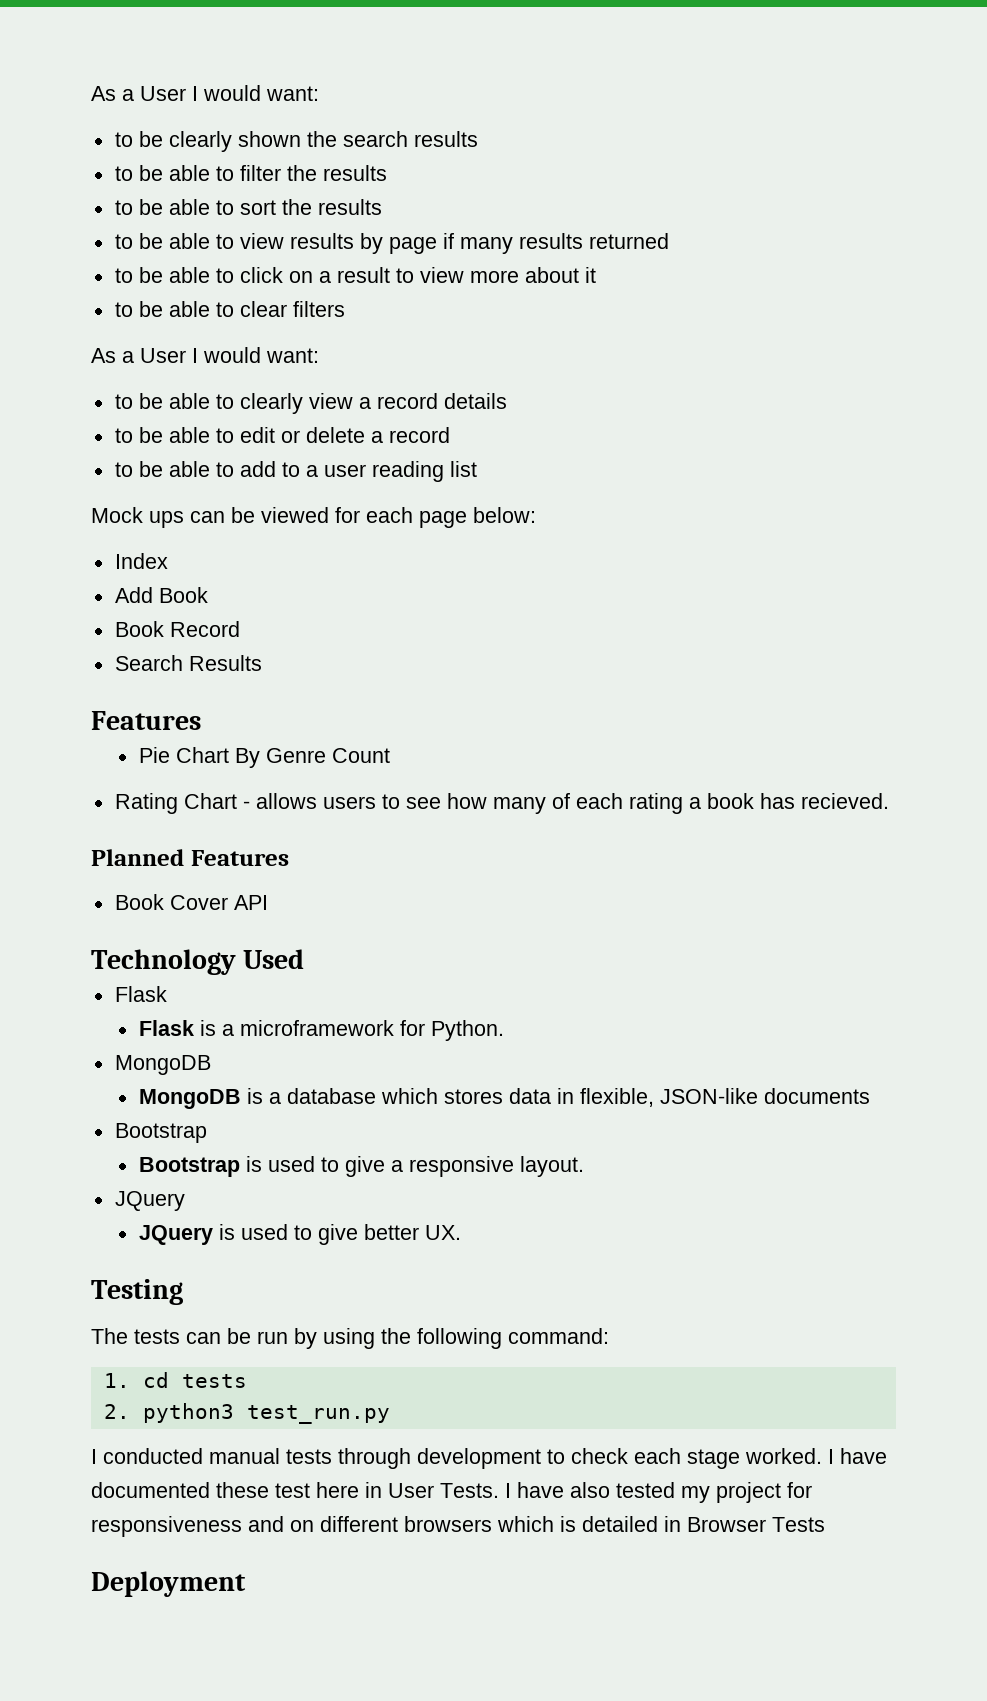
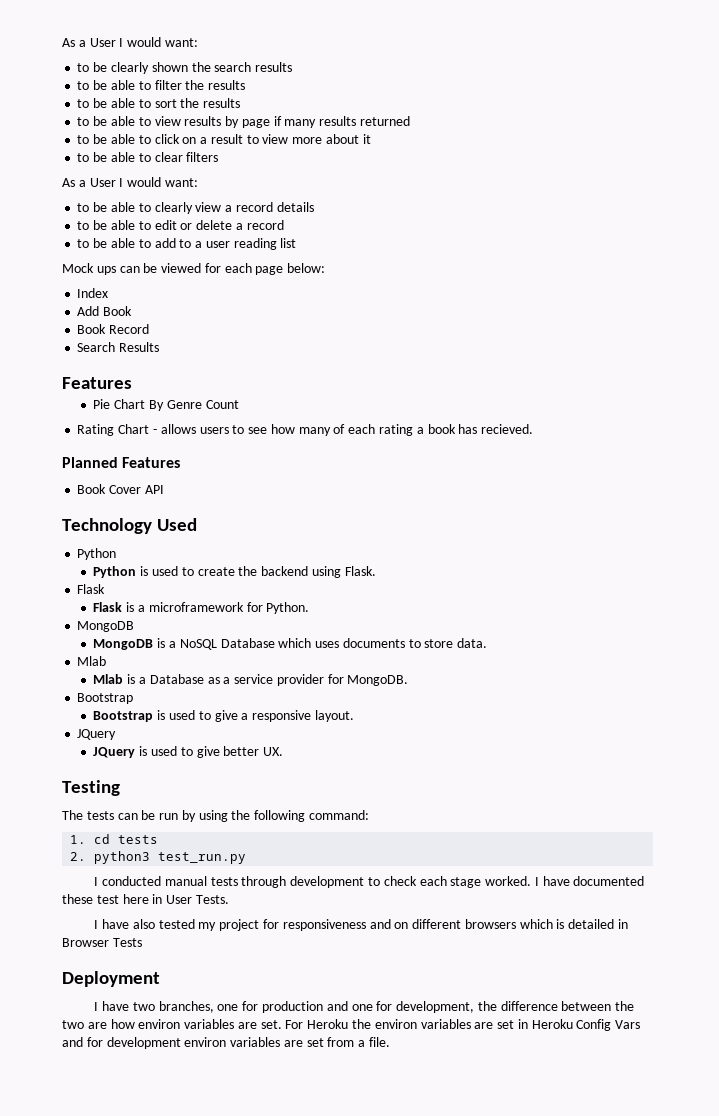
(305, 959) none -> [77,548,117,560] [93,566,376,578] // Python // Python is used to create the backend using Flask.
[286,1088,870,1107] database which stores data in flexible, JSON-like documents -> [179,638,488,650] [77,656,107,666] [93,674,409,686] NoSQL Database which uses documents to store data. // Mlab // Mlab is a Database as a service provider for MongoDB.
(499, 1490) none -> (229, 899) //
(246, 1584) none -> [94,1001,635,1013] [62,1019,641,1031] [62,1037,391,1049] // I have two branches, one for production and one for development, the difference between the two are how environ variables are set. For Heroku the environ variables are set in Heroku Config Vars and for development environ variables are set from a file.

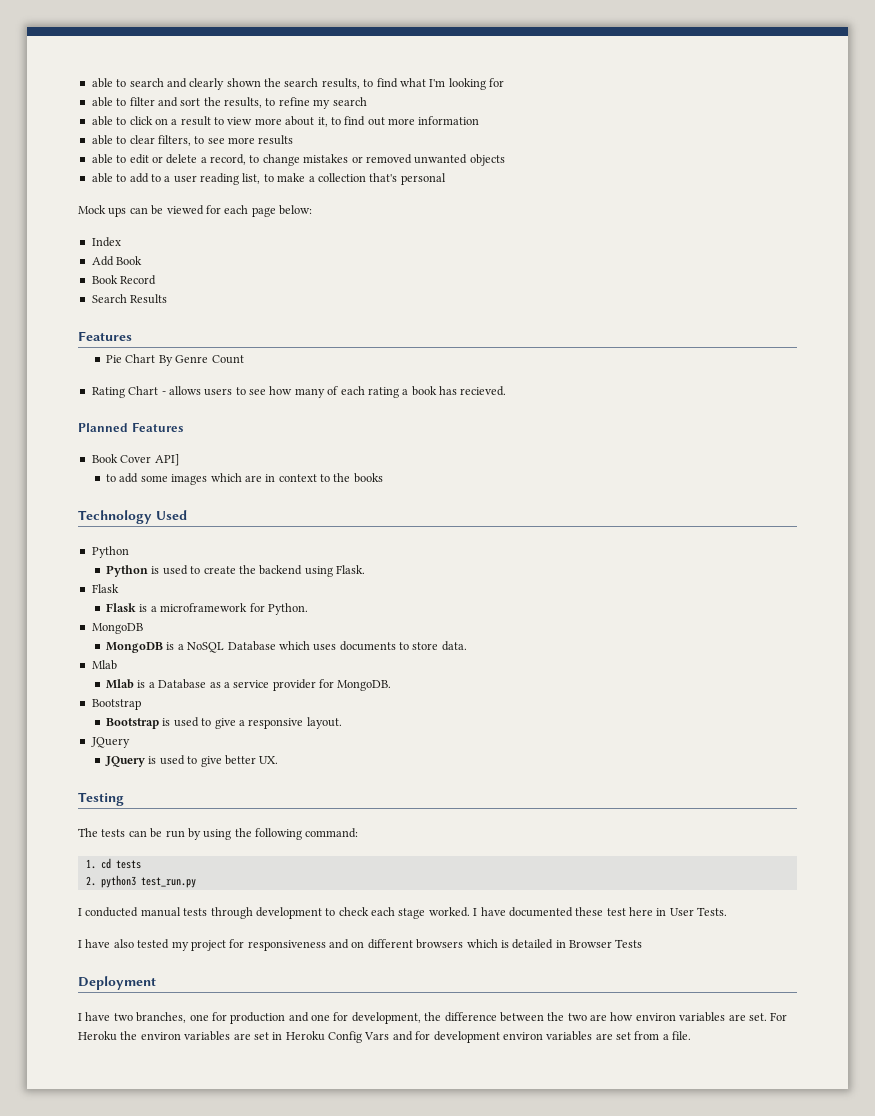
[62,37,198,47] [77,62,293,74] [77,80,246,90] [77,98,241,108] [77,116,410,128] [77,134,108,144] As a User I would want: // to be clearly shown the search results // to be able to filter the results // to be able to sort the results // to be able to view results by page if many results returned // to be -> [91,78,504,90] [91,97,367,109] able to search and clearly shown the search results, to find what I'm looking for // able to filter and sort the results, to refine my search //
[362,134,371,144] [77,152,219,162] [62,177,198,187] [77,202,314,214] [77,220,108,230] it // to be able to clear filters // As a User I would want: // to be able to clearly view a record details // to be -> [317,116,480,127] [91,135,294,146] it, to find out more information // able to clear filters, to see more results //
[246,220,284,230] [77,238,108,248] record // to be -> [210,154,505,166] record, to change mistakes or removed unwanted objects //
[280,238,297,248] list -> [242,173,446,185] list, to make a collection that's personal
[144,485,164,494] API -> [154,454,179,466] [106,473,383,485] API] // to add some images which are in context to the books

